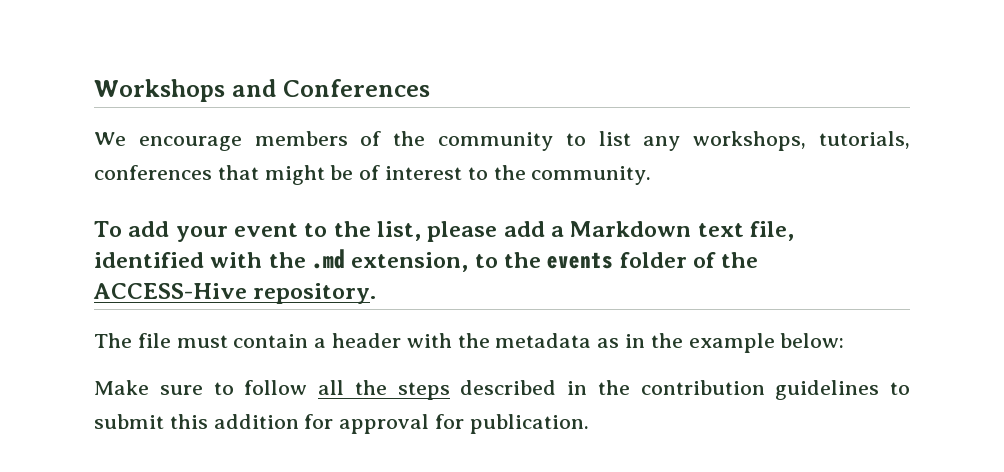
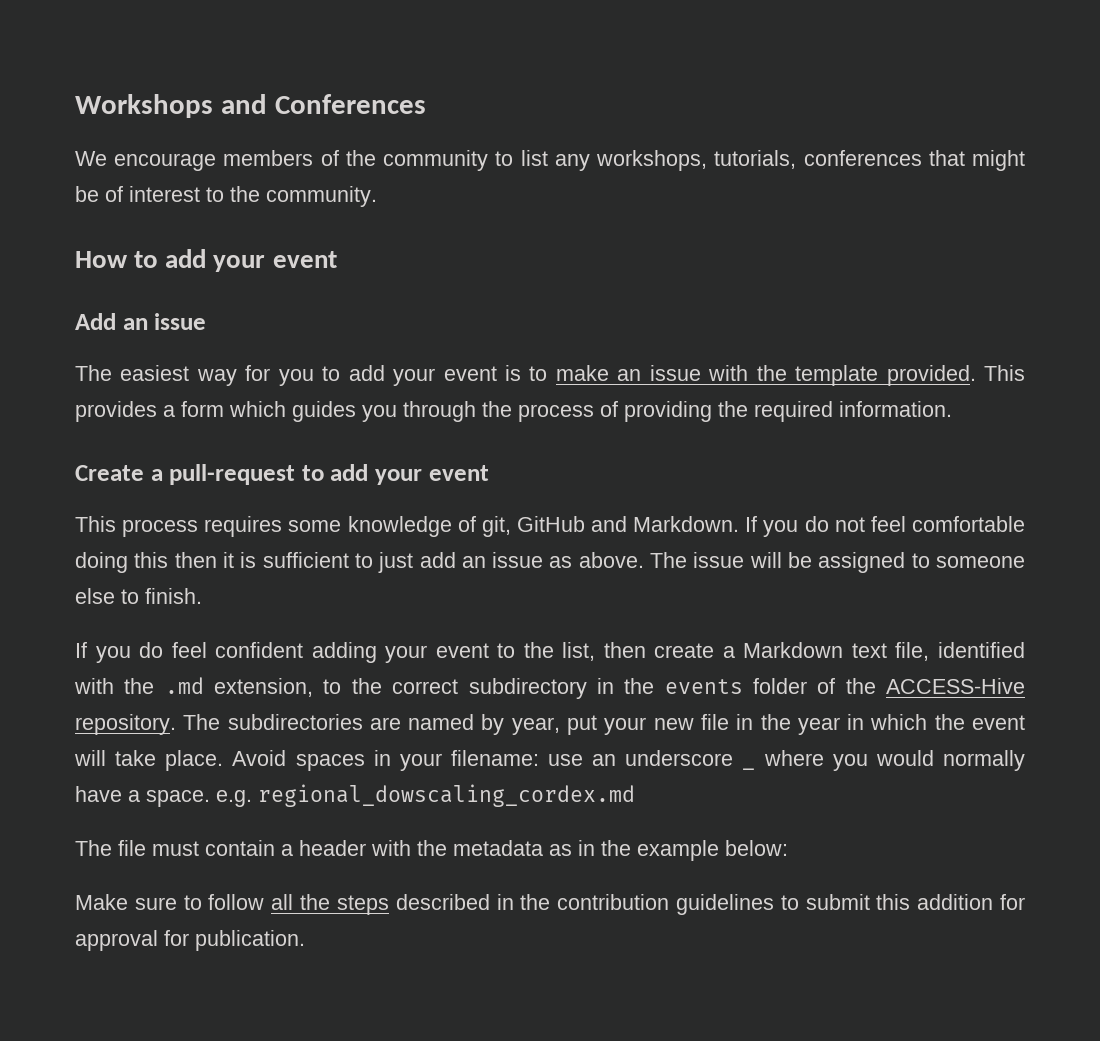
[94,221,299,242] To add your event -> [75,249,337,272] [75,313,207,330] [75,365,1026,386] [75,401,952,422] [75,464,489,485] [75,516,1025,537] [75,552,1025,573] [75,588,202,604] [75,642,489,663] How to add your event // Add an issue // The easiest way for you to add your event is to make an issue with the template provided. This provides a form which guides you through the process of providing the required information. // Create a pull-request to add your event // This process requires some knowledge of git, GitHub and Markdown. If you do not feel comfortable doing this then it is sufficient to just add an issue as above. The issue will be assigned to someone else to finish. // If you do feel confident adding your event
[427,221,545,242] please add -> [603,642,715,658] then create
(542, 260) none -> [392,678,655,699] correct subdirectory in the
(377, 293) none -> [183,714,1025,735] [74,750,734,771] [742,766,756,770] [763,750,1025,771] [75,784,635,807] The subdirectories are named by year, put your new file in the year in which the event will take place. Avoid spaces in your filename: use an underscore _ where you would normally have a space. e.g. regional_dowscaling_cordex.md

